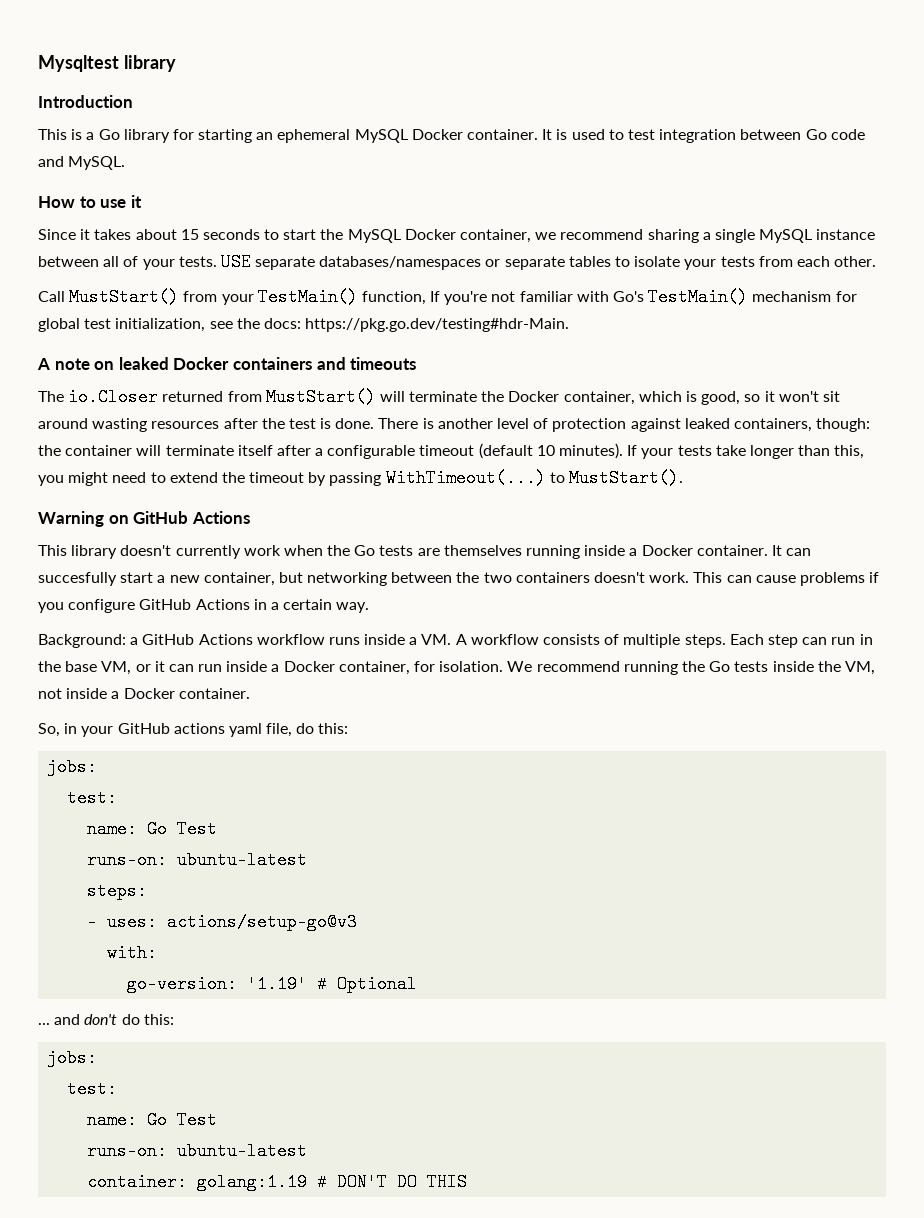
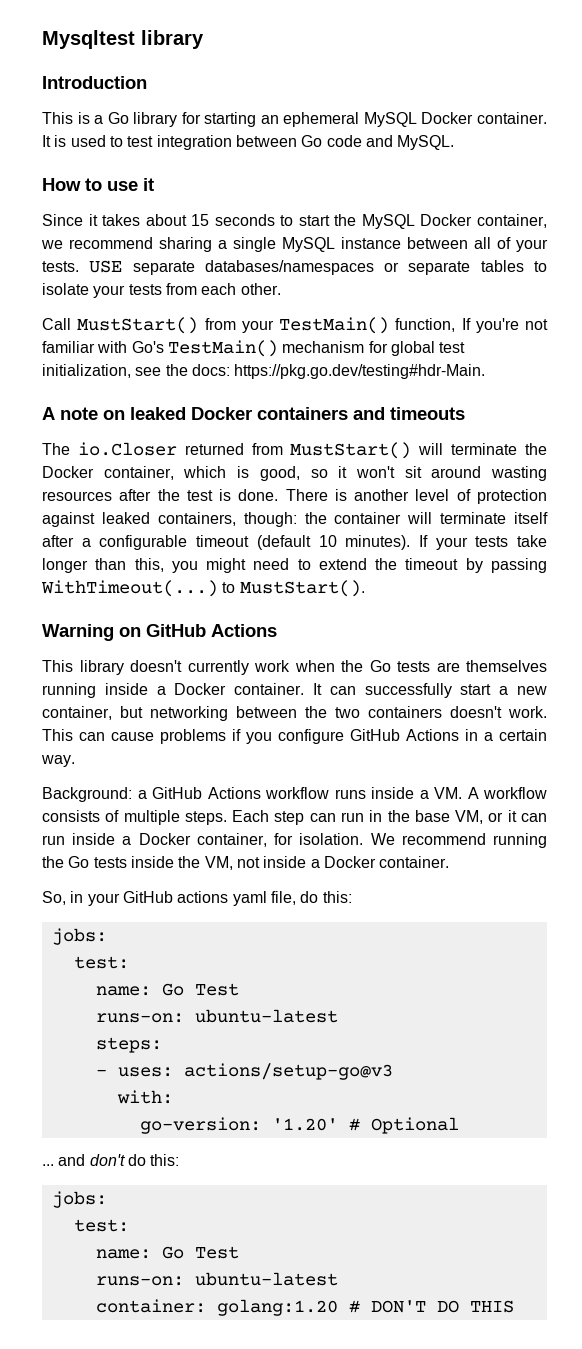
[38,572,117,586] succesfully -> [364,683,452,698] successfully
[247,975,308,993] '1.19' -> [271,1118,338,1131] '1.20'
[197,1173,308,1191] golang:1.19 -> [216,1299,338,1316] golang:1.20

